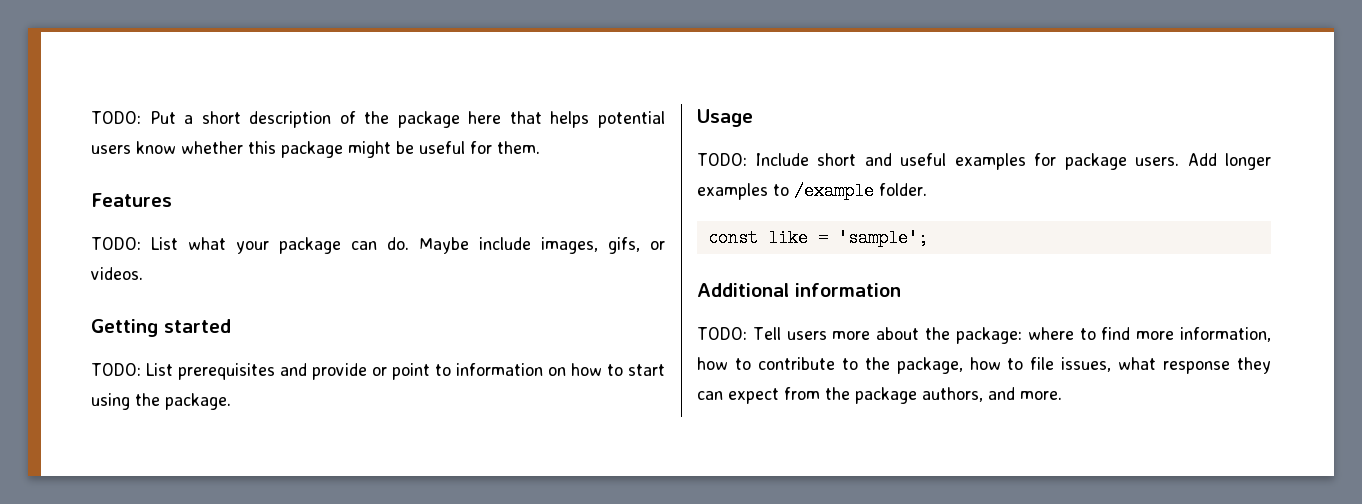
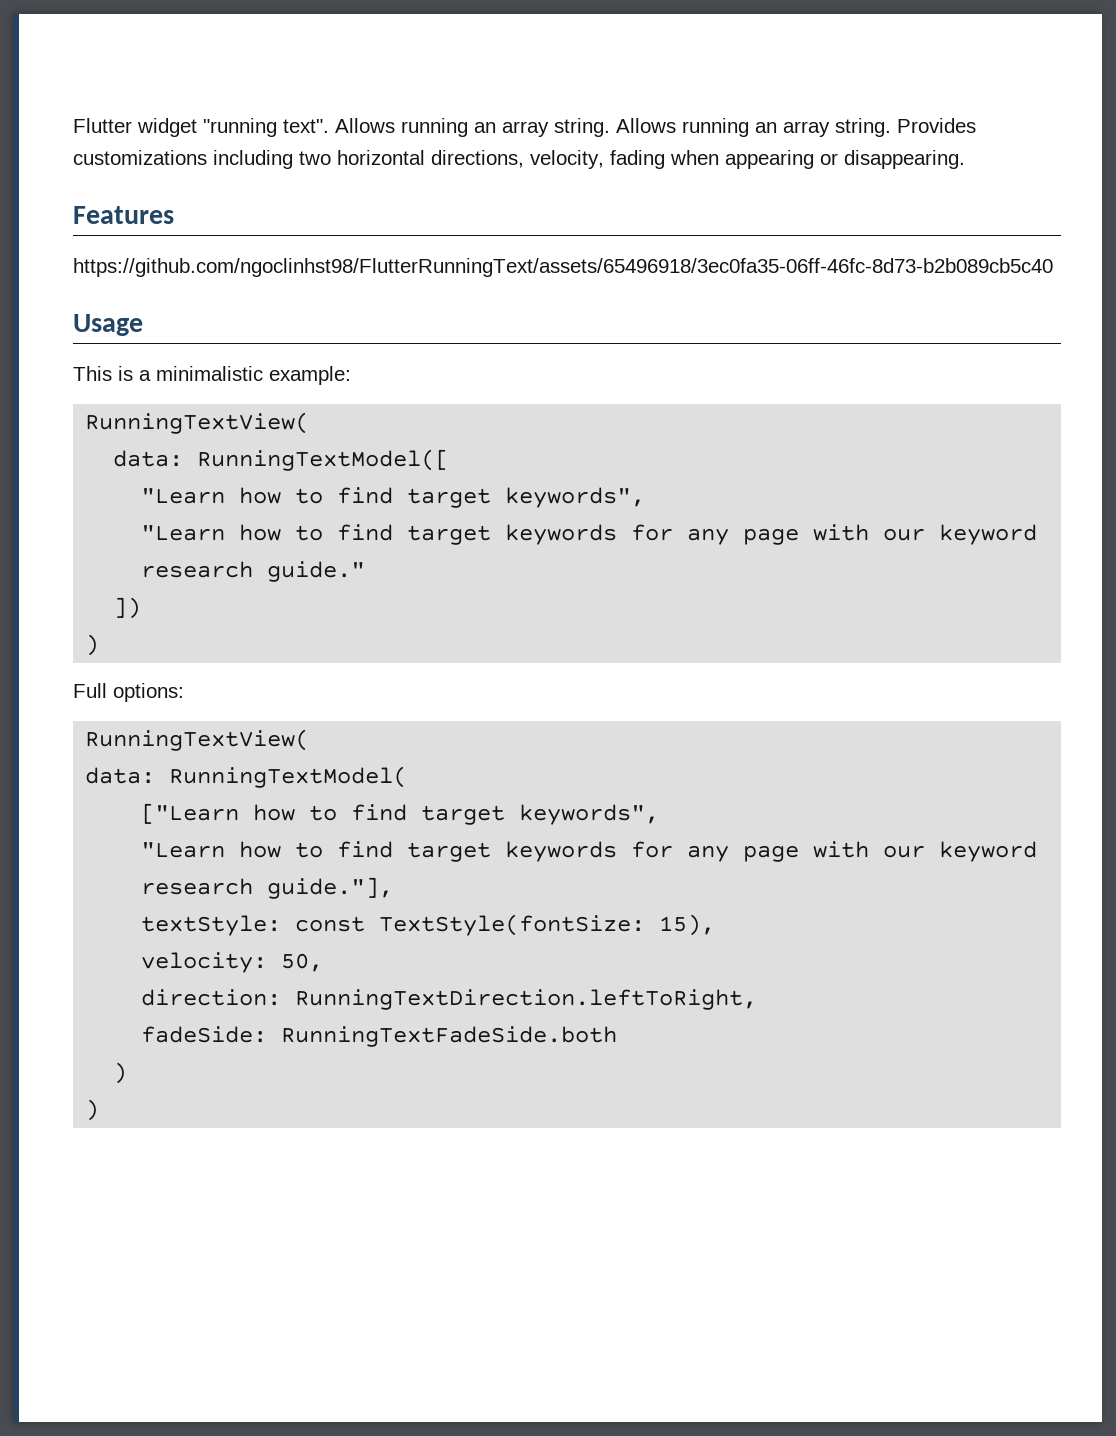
[91,111,665,128] [91,141,540,158] [91,193,172,207] [91,237,665,254] [91,267,143,280] [91,319,231,337] [91,363,665,380] [91,393,231,410] [697,109,753,127] [697,153,1271,170] [697,182,927,200] [707,229,928,247] [697,283,901,297] [697,327,1271,344] [697,357,1271,374] [697,387,1062,404] TODO: Put a short description of the package here that helps potential users know whether this package might be useful for them. // Features // TODO: List what your package can do. Maybe include images, gifs, or videos. // Getting started // TODO: List prerequisites and provide or point to information on how to start using the package. // Usage // TODO: Include short and useful examples for package users. Add longer examples to /example folder. // const like = 'sample'; // Additional information // TODO: Tell users more about the package: where to find more information, how to contribute to the package, how to file issues, what response they can expect from the package authors, and more. -> [73,118,976,137] [73,150,965,169] [73,206,174,224] [73,258,1053,277] [73,314,143,336] [73,366,351,385] [85,412,310,434] [113,449,450,471] [141,487,646,508] [141,524,1038,545] [141,561,366,582] [113,597,142,619] [85,634,100,656] [73,683,184,702] [85,729,310,751] [85,766,408,788] [141,803,660,825] [141,841,1038,862] [141,877,394,899] [141,914,716,936] [141,952,324,973] [141,989,758,1010] [141,1026,618,1047] [113,1062,128,1084] [85,1099,100,1121] Flutter widget "running text". Allows running an array string. Allows running an array string. Provides customizations including two horizontal directions, velocity, fading when appearing or disappearing. // Features // https://github.com/ngoclinhst98/FlutterRunningText/assets/65496918/3ec0fa35-06ff-46fc-8d73-b2b089cb5c40 // Usage // This is a minimalistic example: // RunningTextView( // data: RunningTextModel([ // "Learn how to find target keywords", // "Learn how to find target keywords for any page with our keyword research guide." // ]) // ) // Full options: // RunningTextView( // data: RunningTextModel( // ["Learn how to find target keywords", // "Learn how to find target keywords for any page with our keyword research guide."], // textStyle: const TextStyle(fontSize: 15), // velocity: 50, // direction: RunningTextDirection.leftToRight, // fadeSide: RunningTextFadeSide.both // ) // )

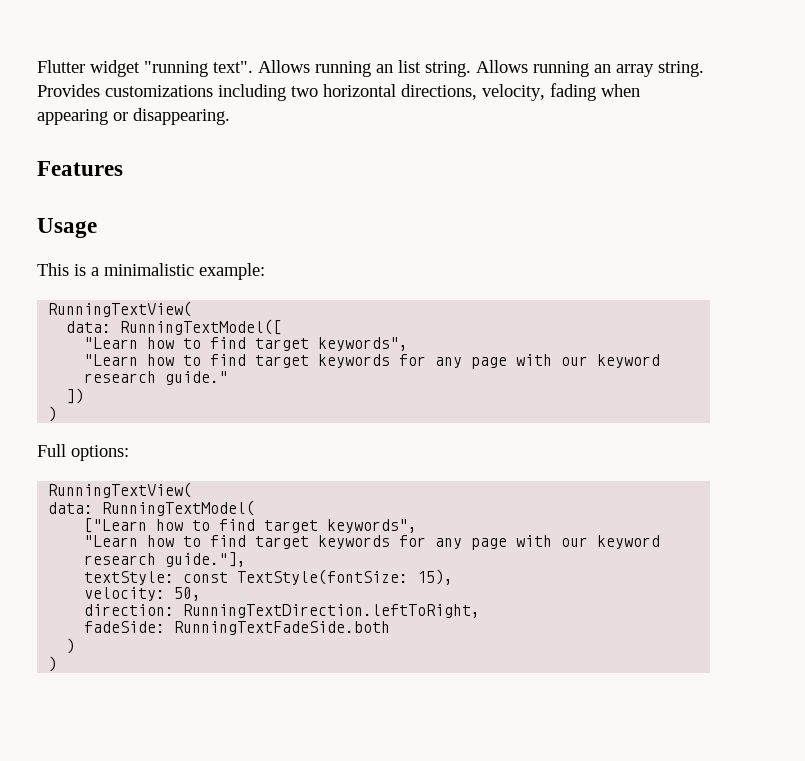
[502,121,549,137] array -> [398,60,421,73] list
[73,258,1053,277] // https://github.com/ngoclinhst98/FlutterRunningText/assets/65496918/3ec0fa35-06ff-46fc-8d73-b2b089cb5c40 -> (123, 168) none

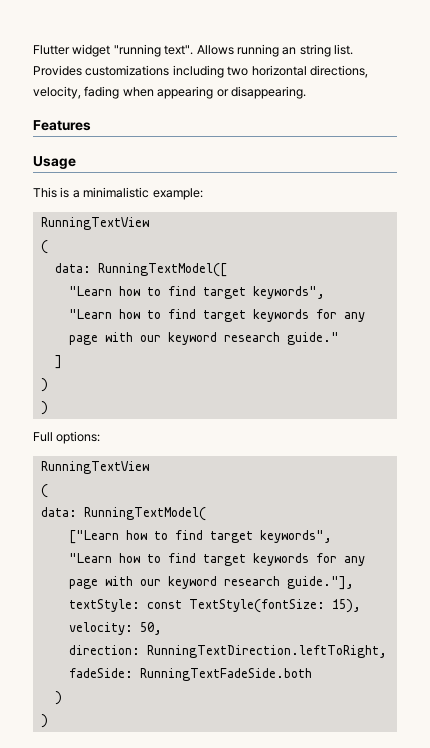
[398,60,704,77] list string. Allows running an array string. -> [299,44,353,57] string list.
[48,301,193,317] RunningTextView( -> [40,217,149,230] [40,240,48,254] RunningTextView // (
[66,388,85,404] ]) -> [54,355,62,369] [40,378,48,392] ] // )
[48,482,193,498] RunningTextView( -> [40,461,149,474] [40,484,48,498] RunningTextView // (

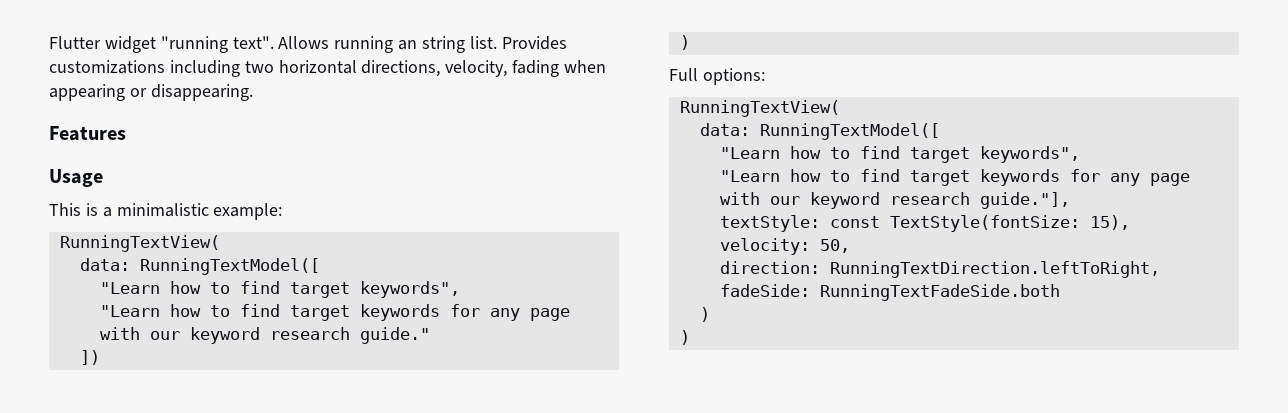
[40,217,149,230] [40,240,48,254] RunningTextView // ( -> [59,235,220,252] RunningTextView(
[54,355,62,369] [40,378,48,392] ] // ) -> [79,350,100,365] ])
[40,461,149,474] [40,484,48,498] [40,507,206,521] [68,530,119,544] RunningTextView // ( // data: RunningTextModel( // ["Learn -> [679,100,840,117] [699,123,940,140] [719,147,780,159] RunningTextView( // data: RunningTextModel([ // "Learn

